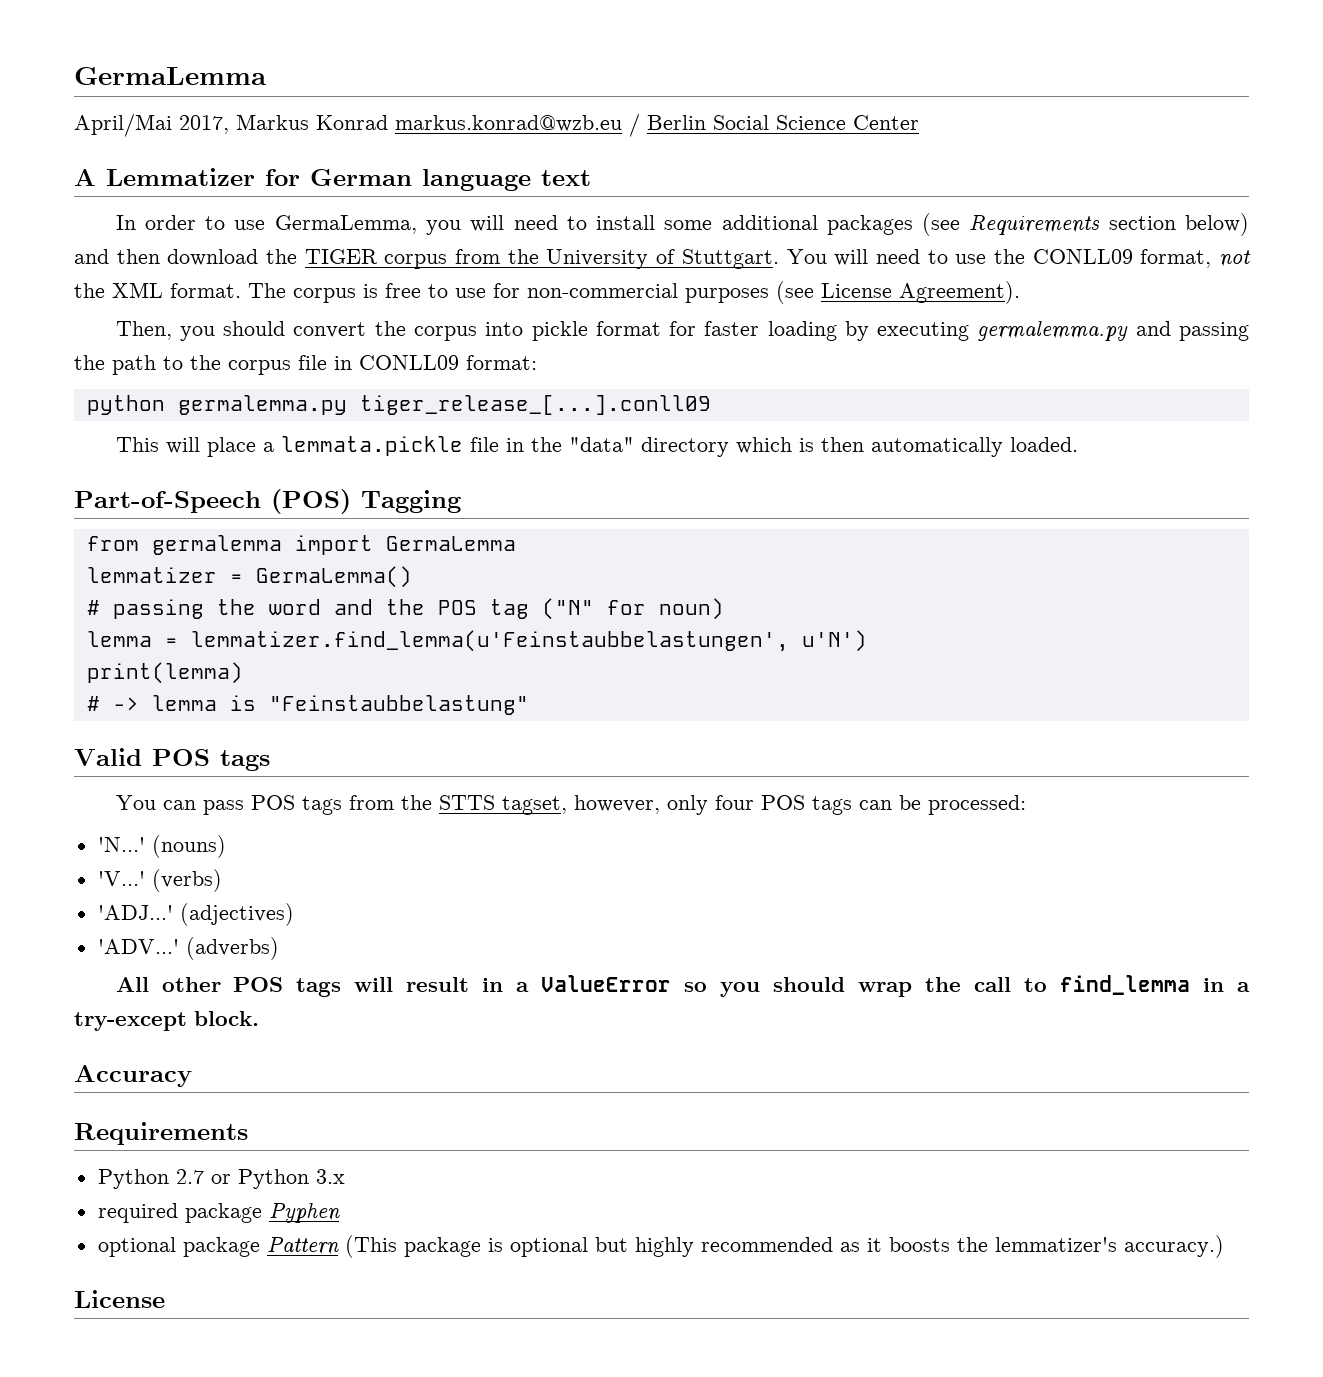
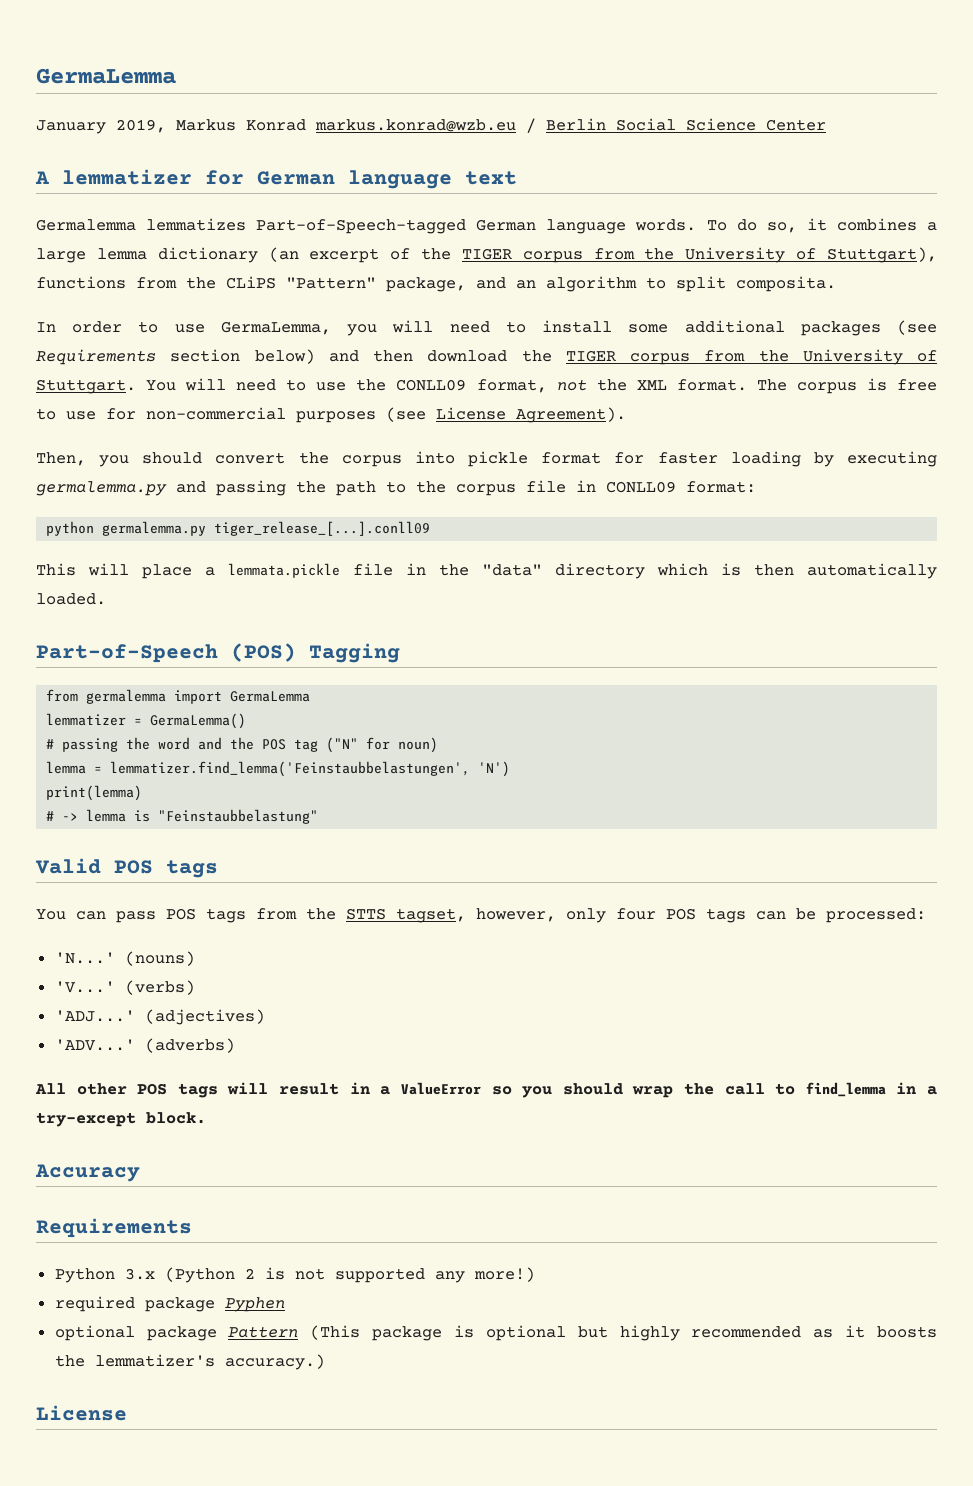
[74,67,267,85] [74,113,229,137] GermaLemma // April/Mai 2017, -> [36,68,176,84] [36,119,166,134] GermaLemma // January 2019,
[106,168,255,186] Lemmatizer -> [62,169,192,185] lemmatizer
(591, 178) none -> [36,218,938,234] [36,247,937,263] [36,276,836,292] // Germalemma lemmatizes Part-of-Speech-tagged German language words. To do so, it combines a large lemma dictionary (an excerpt of the TIGER corpus from the University of Stuttgart), functions from the CLiPS "Pattern" package, and an algorithm to split composita.
[190,630,867,652] lemmatizer.find_lemma(u'Feinstaubbelastungen', u'N') -> [110,761,511,777] lemmatizer.find_lemma('Feinstaubbelastungen', 'N')
[175,1169,345,1189] 2.7 or Python 3.x -> [124,1267,535,1283] 3.x (Python 2 is not supported any more!)

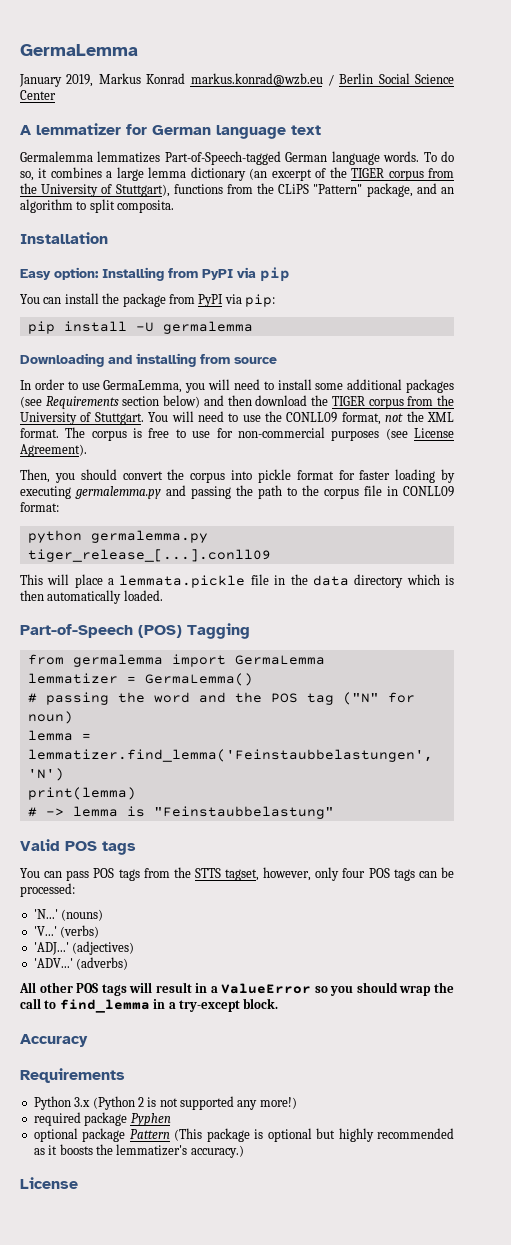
(836, 284) none -> [20,232,108,244] [20,267,290,282] [20,293,275,307] [27,321,253,334] [20,353,277,367] // Installation // Easy option: Installing from PyPI via pip // You can install the package from PyPI via pip: // pip install -U germalemma // Downloading and installing from source
[482,564,542,576] "data" -> [312,575,349,586] data

